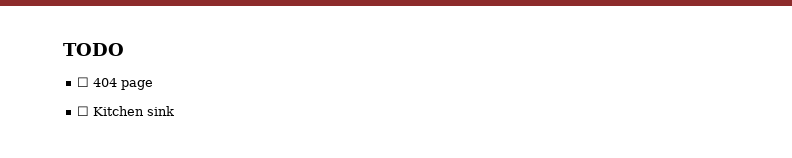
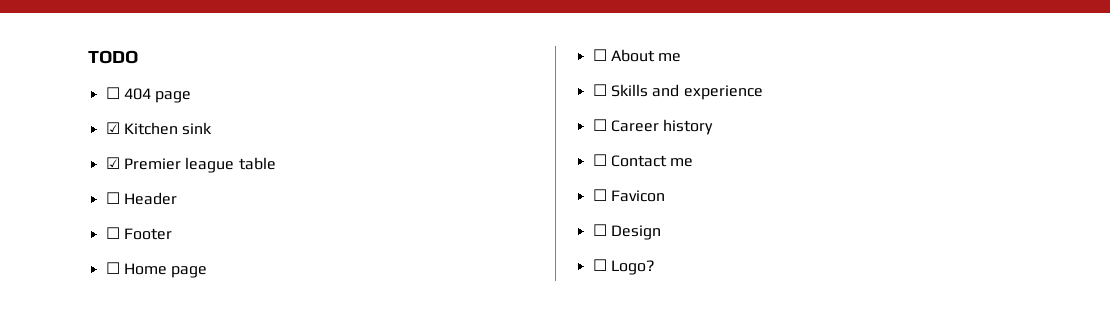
[76,106,89,116] ☐ -> [105,122,120,134] ☑
(174, 111) none -> [105,157,276,173] [105,192,177,205] [105,227,172,240] [105,262,208,278] [592,49,682,62] [592,84,763,100] [592,119,714,135] [592,154,694,167] [592,189,665,202] [592,224,661,240] [592,259,655,275] // ☑ Premier league table // ☐ Header // ☐ Footer // ☐ Home page // ☐ About me // ☐ Skills and experience // ☐ Career history // ☐ Contact me // ☐ Favicon // ☐ Design // ☐ Logo?

